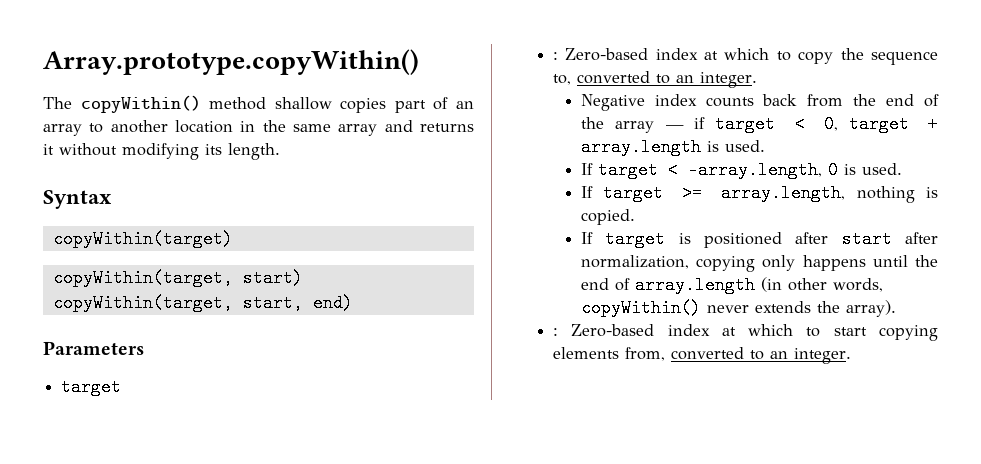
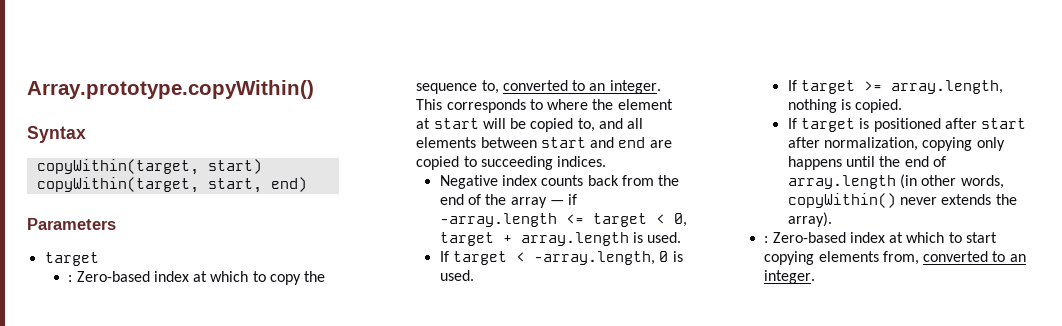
[43,95,474,113] [43,120,474,136] [43,143,280,160] // The copyWithin() method shallow copies part of an array to another location in the same array and returns it without modifying its length. -> (314, 89) none
[52,230,233,248] // copyWithin(target) -> (86, 134) none
(757, 80) none -> [416,99,673,113] [416,118,644,132] [416,137,672,148] [416,156,607,170] This corresponds to where the element at start will be copied to, and all elements between start and end are copied to succeeding indices.
(706, 123) none -> [439,213,584,227] -array.length <=

